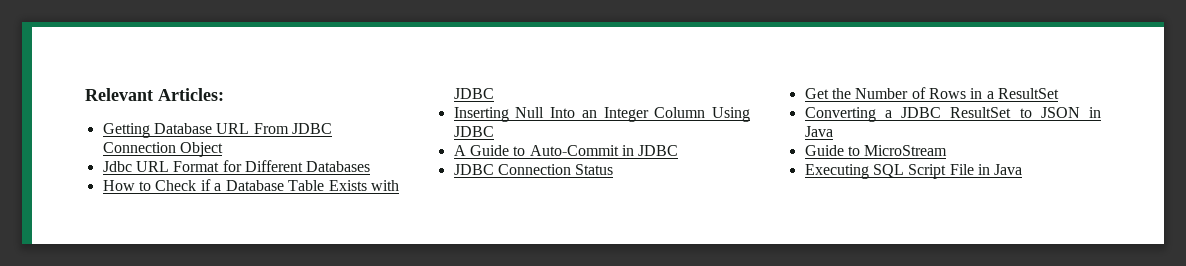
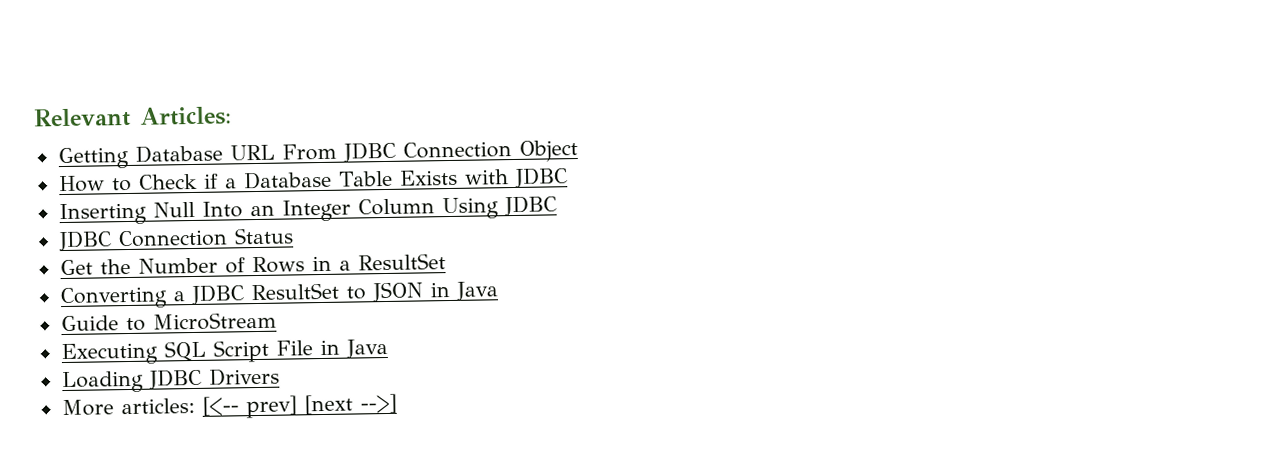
[102,160,371,172] // Jdbc URL Format for Different Databases -> (578, 151) none
[453,145,679,156] // A Guide to Auto-Commit in JDBC -> (557, 206) none
(1023, 169) none -> [61,367,280,394] [61,393,397,419] // Loading JDBC Drivers // More articles: [<-- prev] [next -->]

